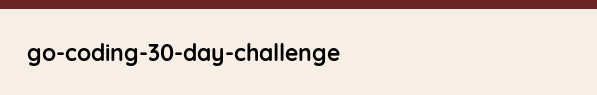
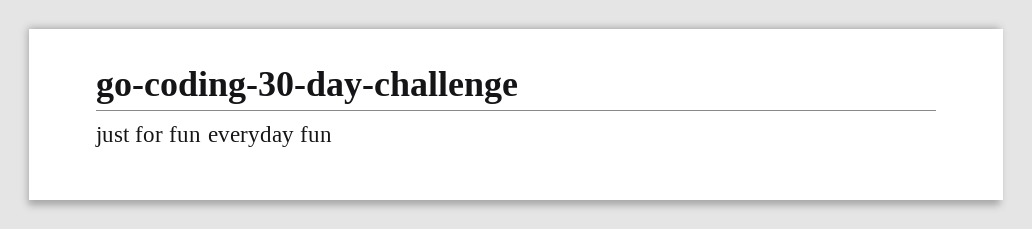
(340, 54) none -> [95,126,332,147] // just for fun everyday fun

